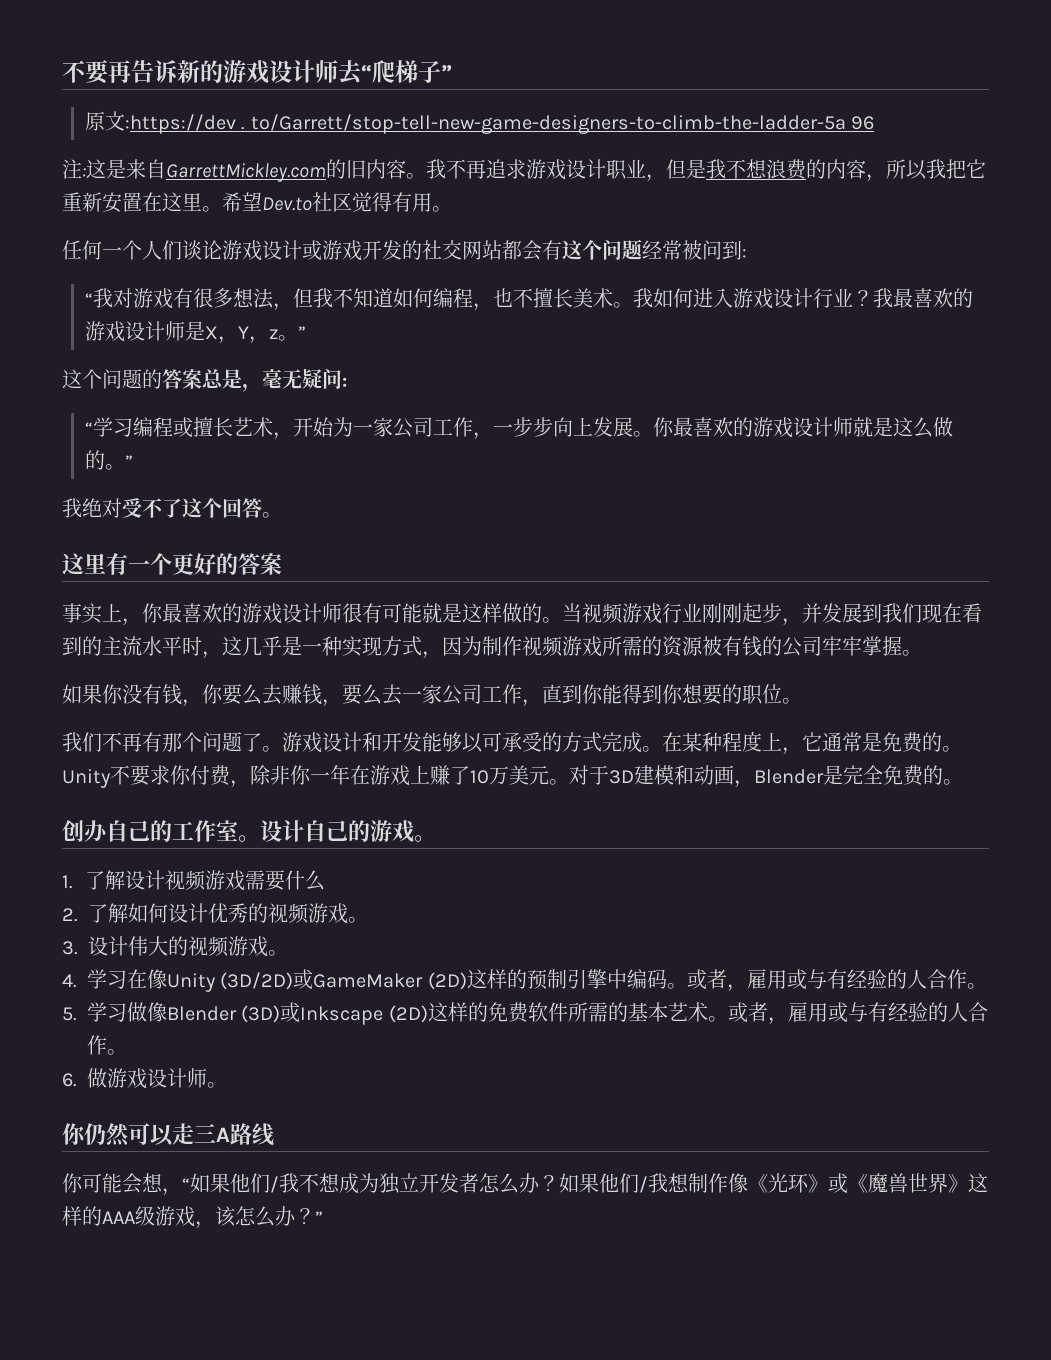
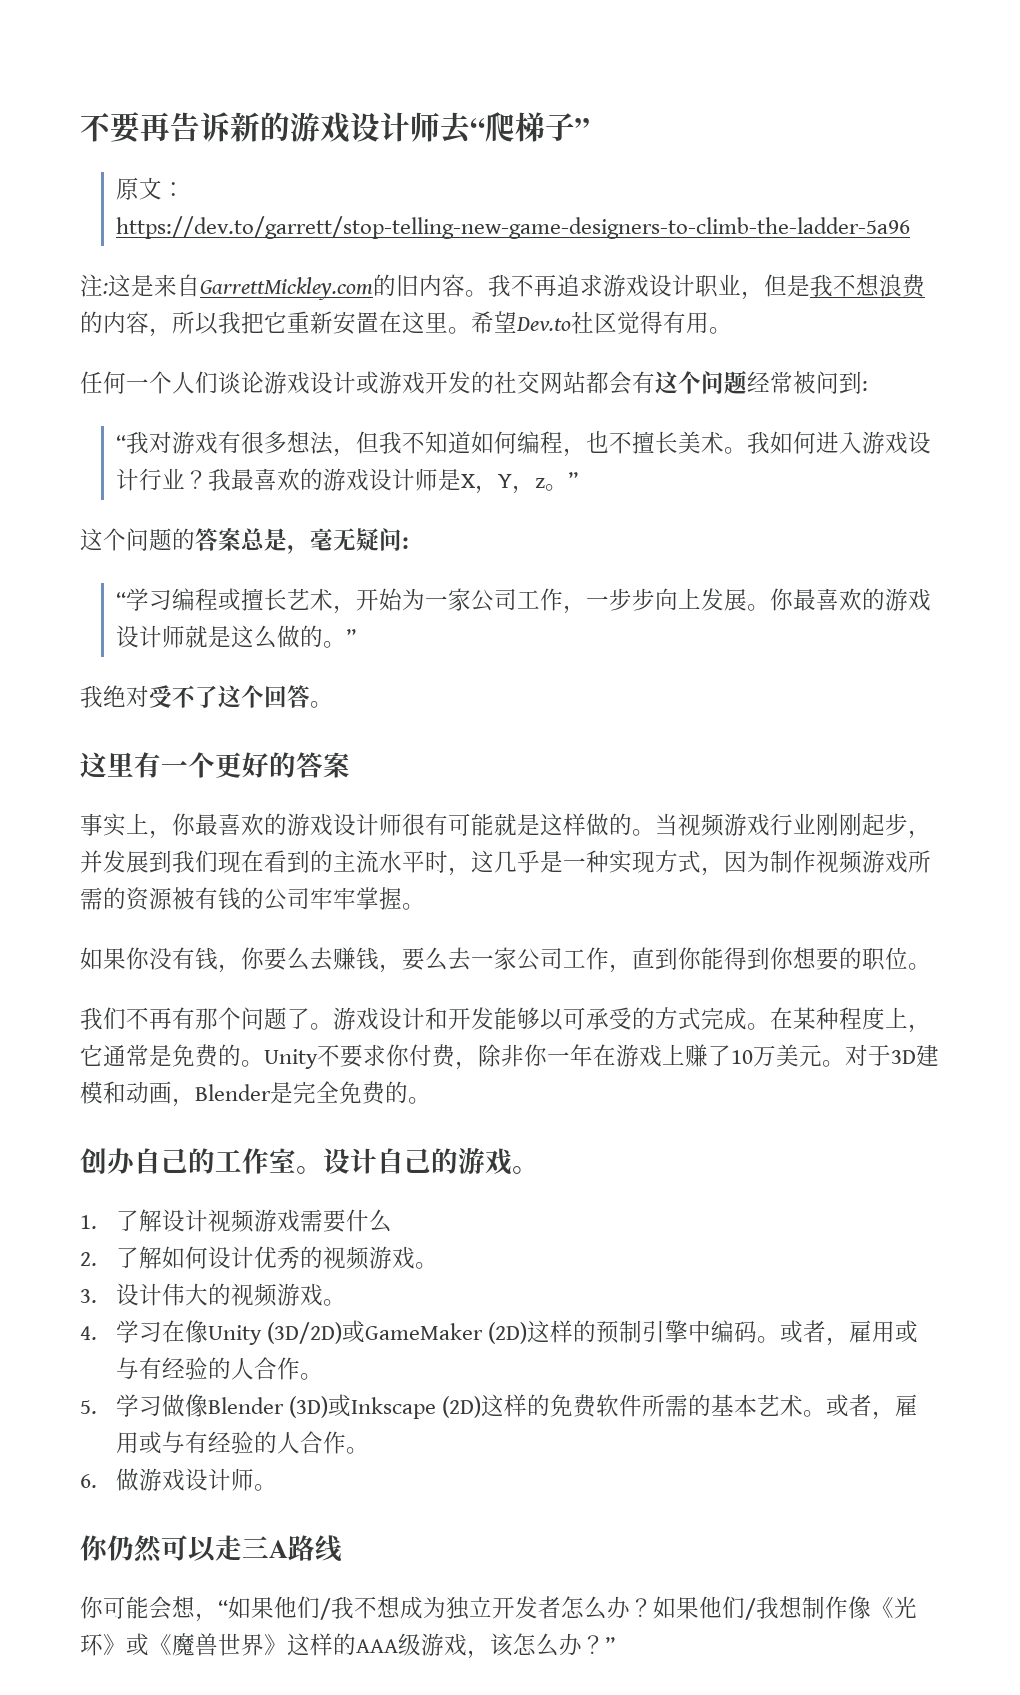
[124,114,875,134] :https://dev . to/Garrett/stop-tell-new-game-designers-to-climb-the-ladder-5a 96 -> [162,182,186,197] [116,216,911,239] ：https://dev.to/garrett/stop-telling-new-game-designers-to-climb-the-ladder-5a96

